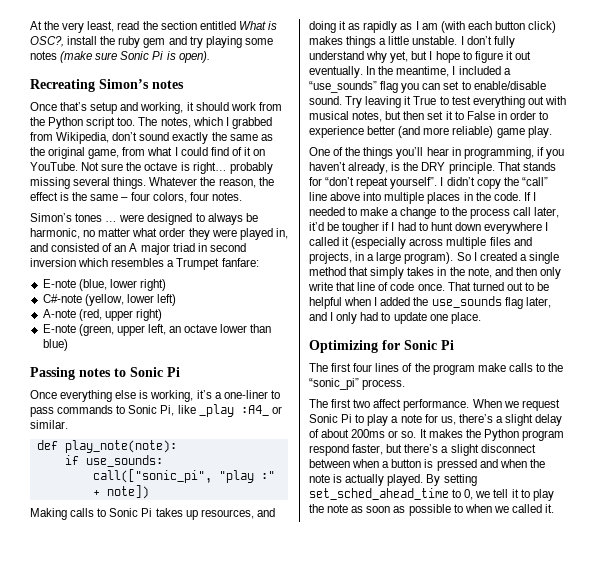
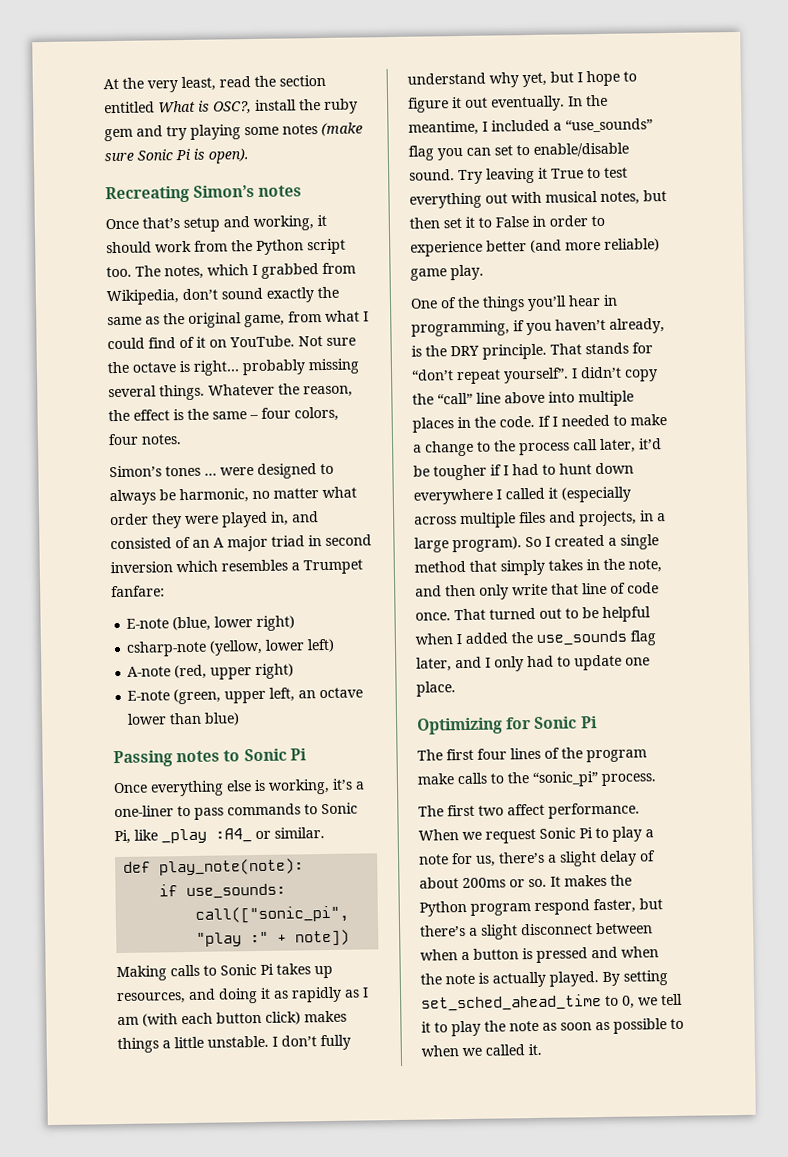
[42,294,82,303] C#-note -> [126,640,208,657] csharp-note

